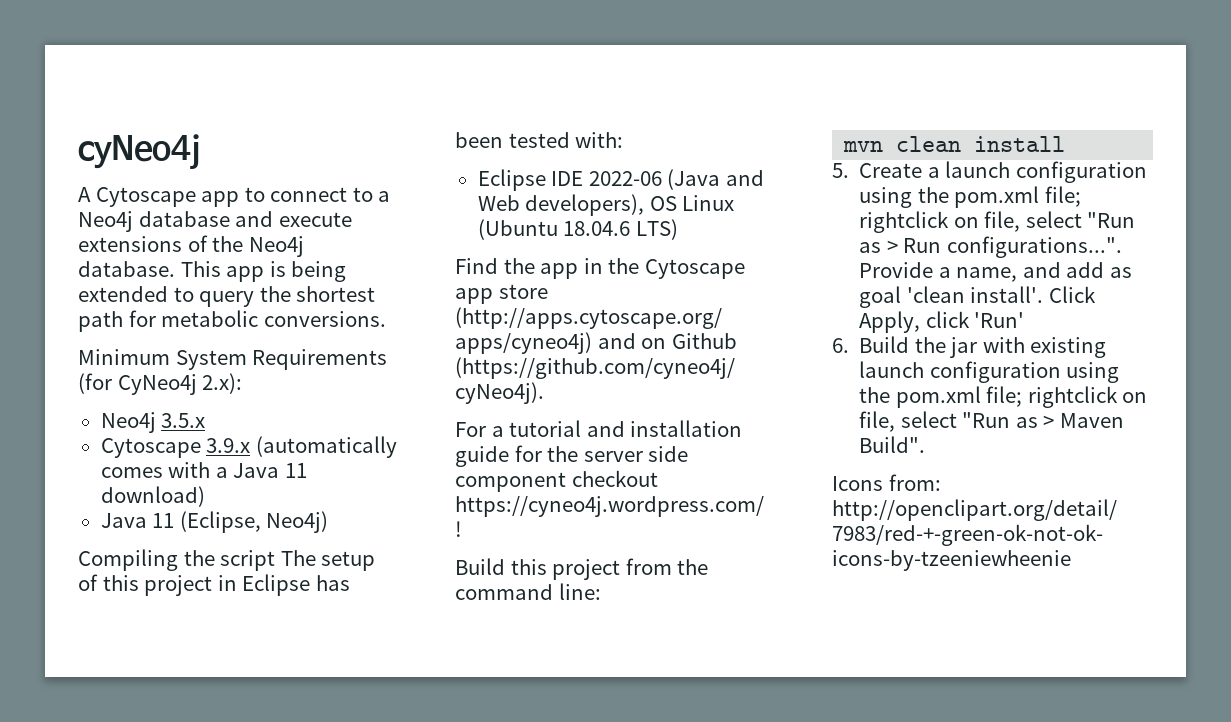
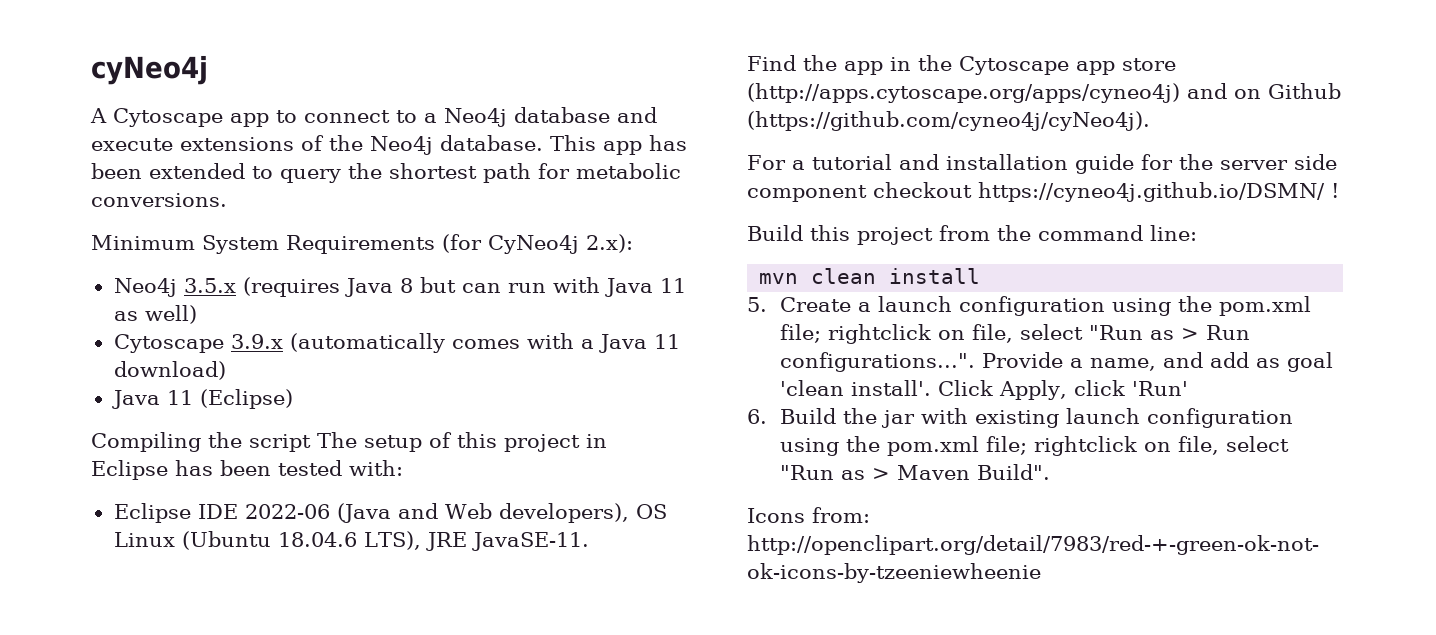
[269,261,347,282] is being -> [649,135,687,151] [91,163,142,179] has been
(206, 420) none -> [242,277,686,297] [113,305,197,324] (requires Java 8 but can run with Java 11 as well)
[179,511,329,533] (Eclipse, Neo4j) -> [199,389,293,409] (Eclipse)
[635,219,678,240] LTS) -> [363,531,589,551] LTS), JRE JavaSE-11.
[455,496,764,517] https://cyneo4j.wordpress.com/ -> [978,182,1325,202] https://cyneo4j.github.io/DSMN/

